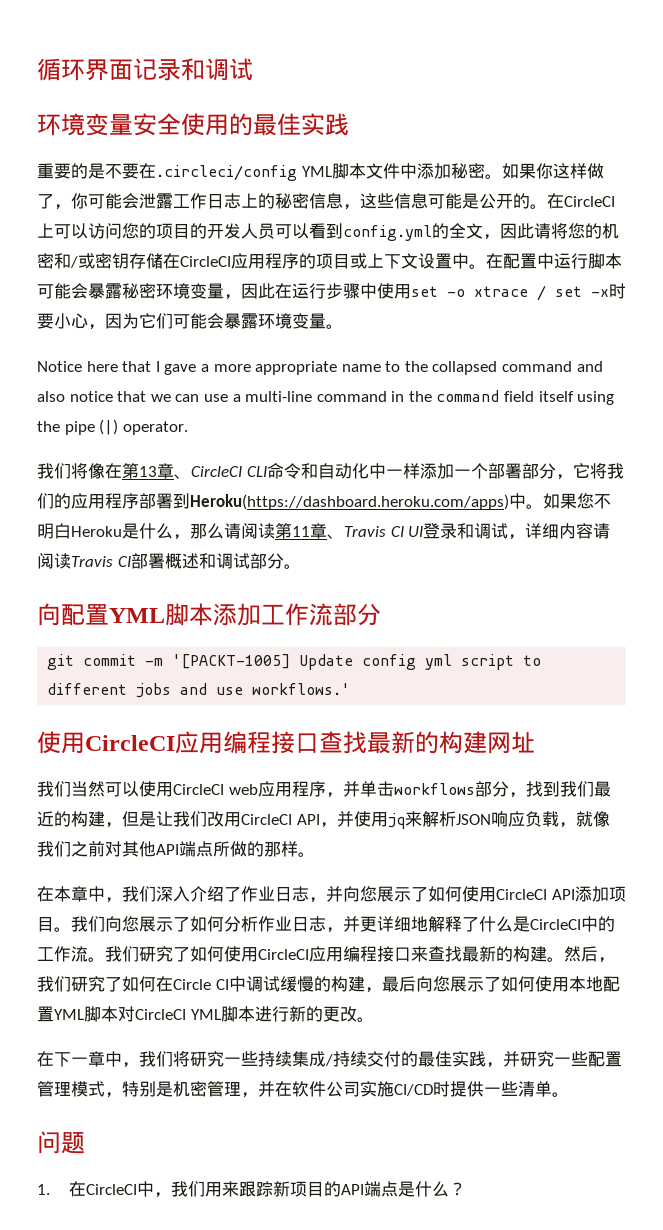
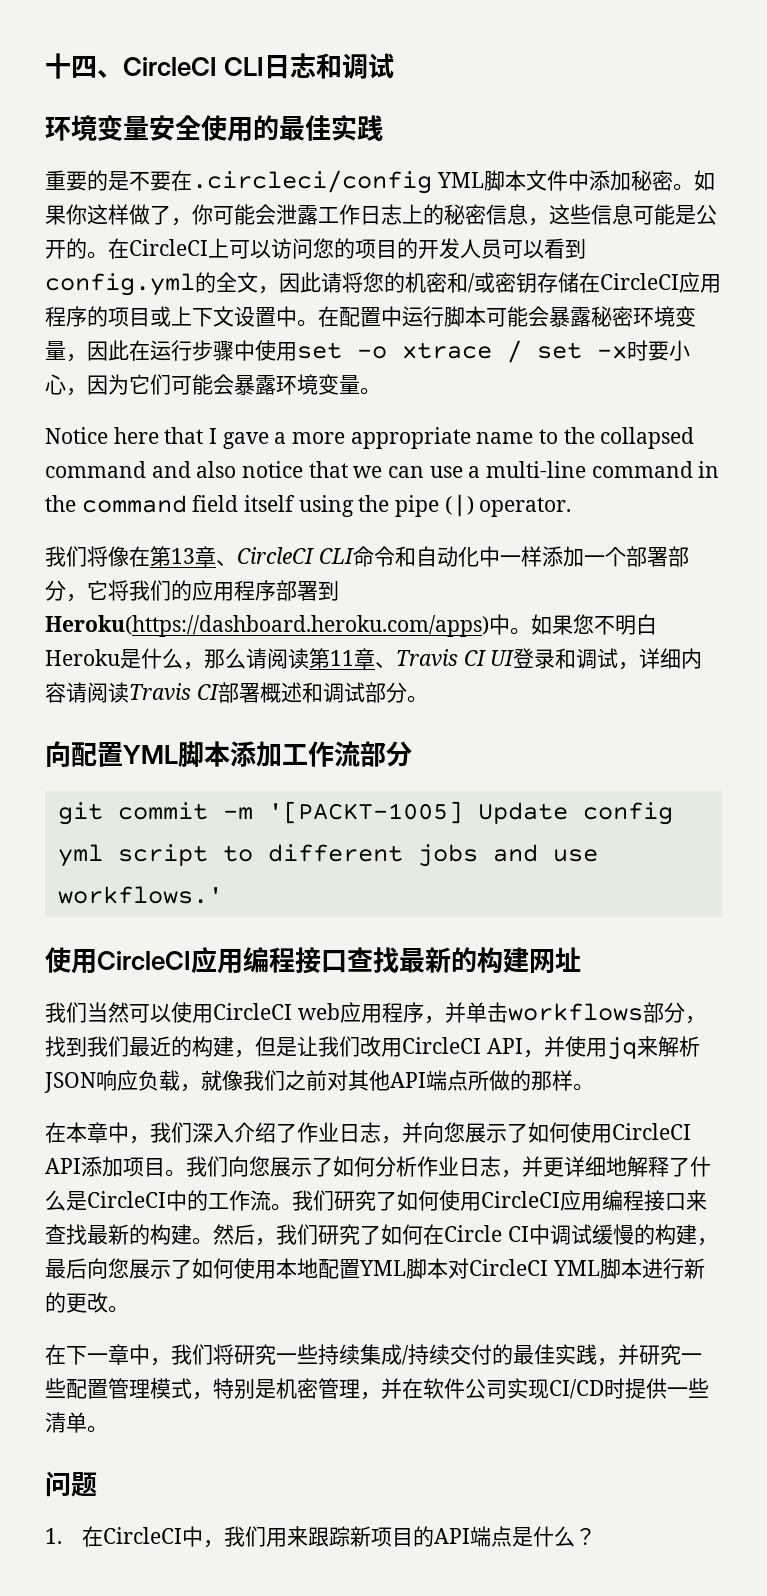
[37,58,181,81] 循环界面记录 -> [45,53,317,79] 十四、CircleCI CLI日志
[377,1081,394,1097] 施 -> [528,1379,549,1399] 现

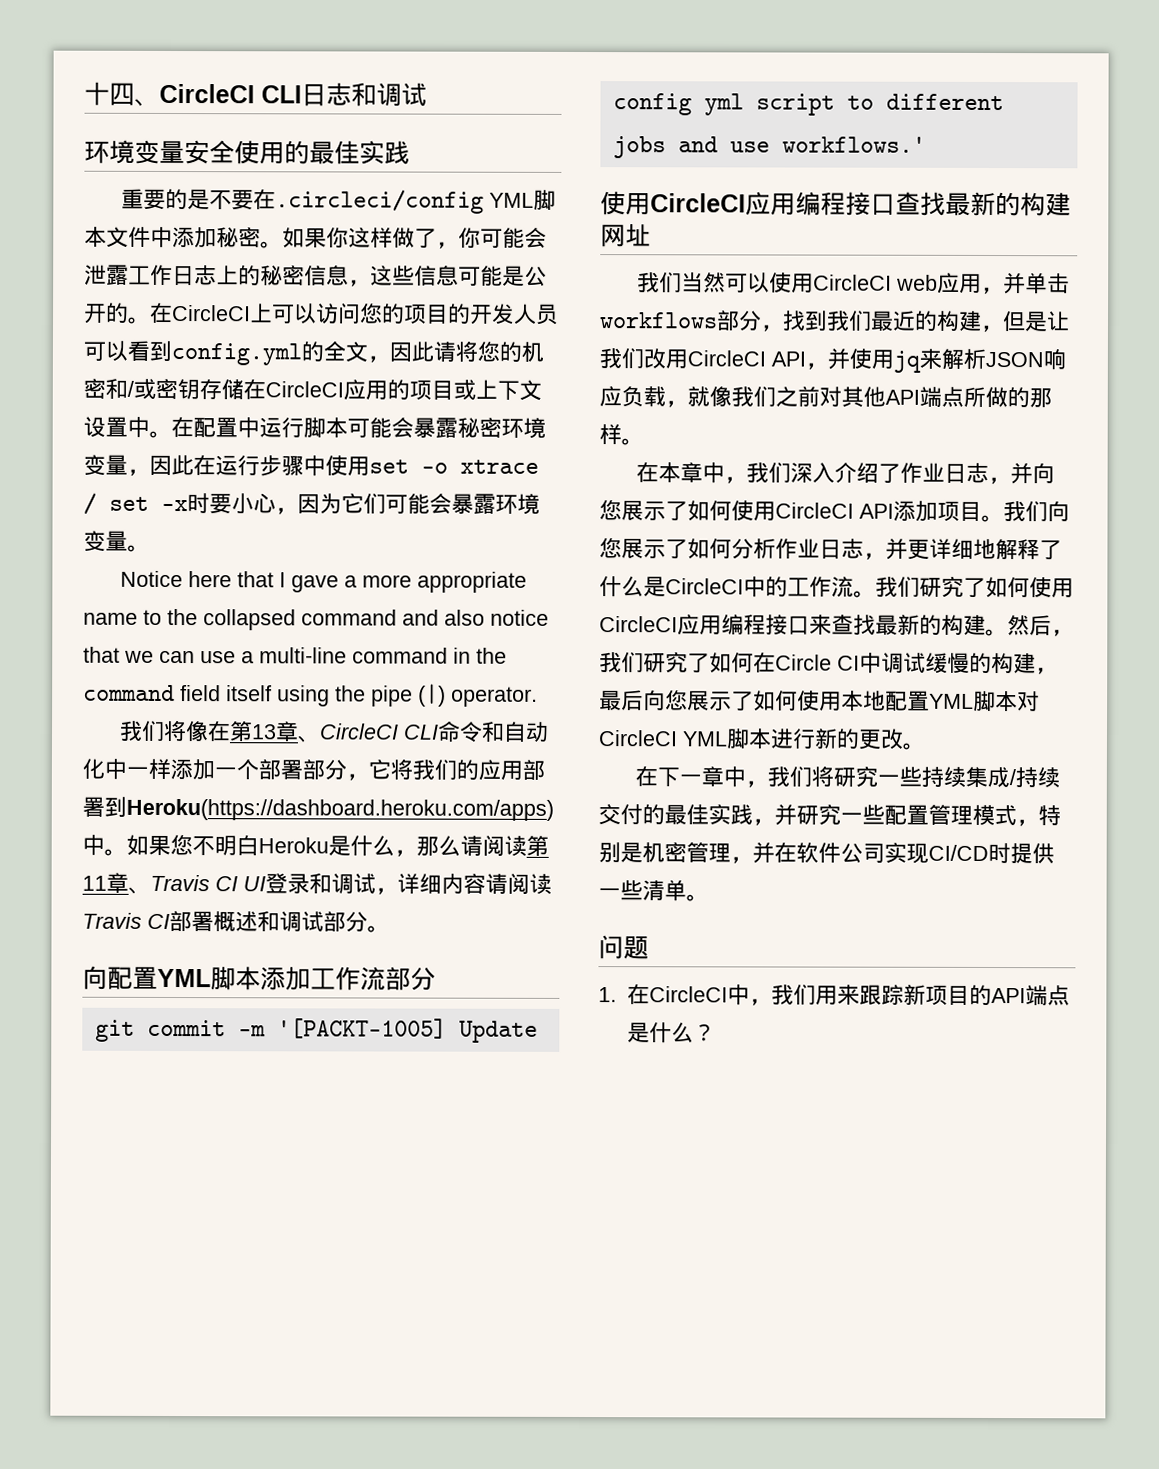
[45,306,87,327] 程序 -> (388, 390) none
[234,580,276,601] 程序 -> (523, 770) none
[381,1002,424,1023] 程序 -> (983, 283) none

